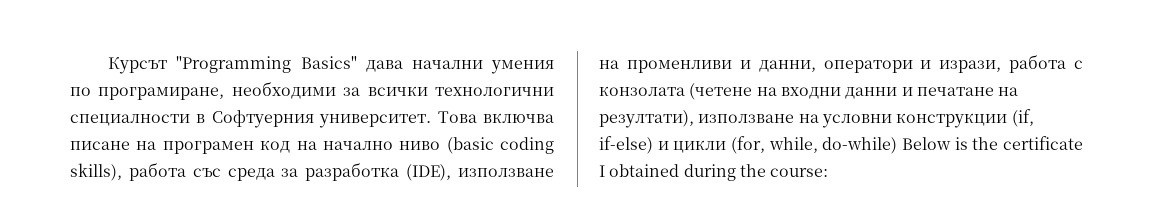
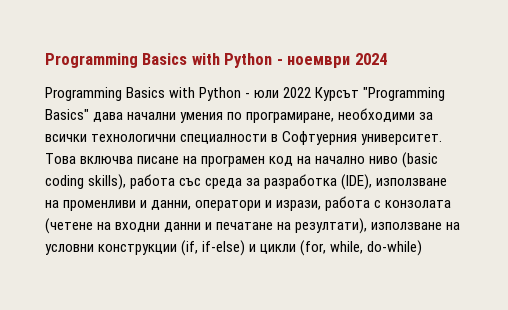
(108, 65) none -> [45,53,387,68] [45,87,312,101] Programming Basics with Python - ноември 2024 // Programming Basics with Python - юли 2022
[902,136,1083,150] [599,164,829,181] Below is the certificate I obtained during the course: -> (423, 248) none

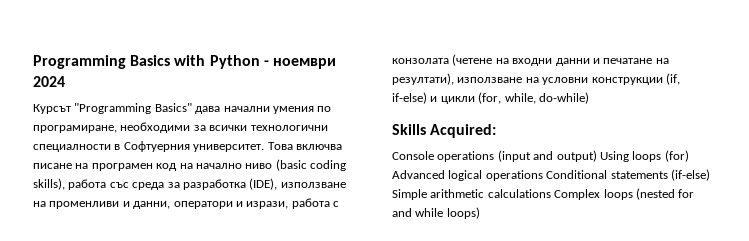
[45,87,312,101] Programming Basics with Python - юли 2022 -> (65, 81) none
(423, 248) none -> [392,124,497,138] [392,150,689,162] [392,169,710,181] [392,188,695,200] [392,207,480,219] // Skills Acquired: // Console operations (input and output) Using loops (for) Advanced logical operations Conditional statements (if-else) Simple arithmetic calculations Complex loops (nested for and while loops)

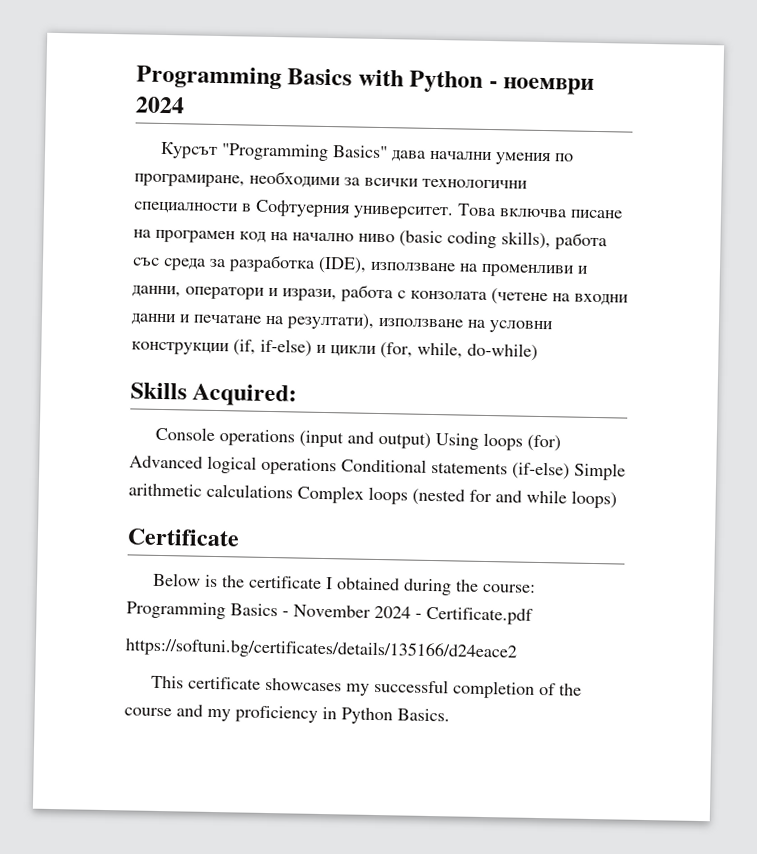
(480, 213) none -> [127,528,240,547] [152,572,536,596] [126,601,533,625] [125,637,517,662] [150,675,582,699] [124,704,450,725] // Certificate // Below is the certificate I obtained during the course: Programming Basics - November 2024 - Certificate.pdf // https://softuni.bg/certificates/details/135166/d24eace2 // This certificate showcases my successful completion of the course and my proficiency in Python Basics.

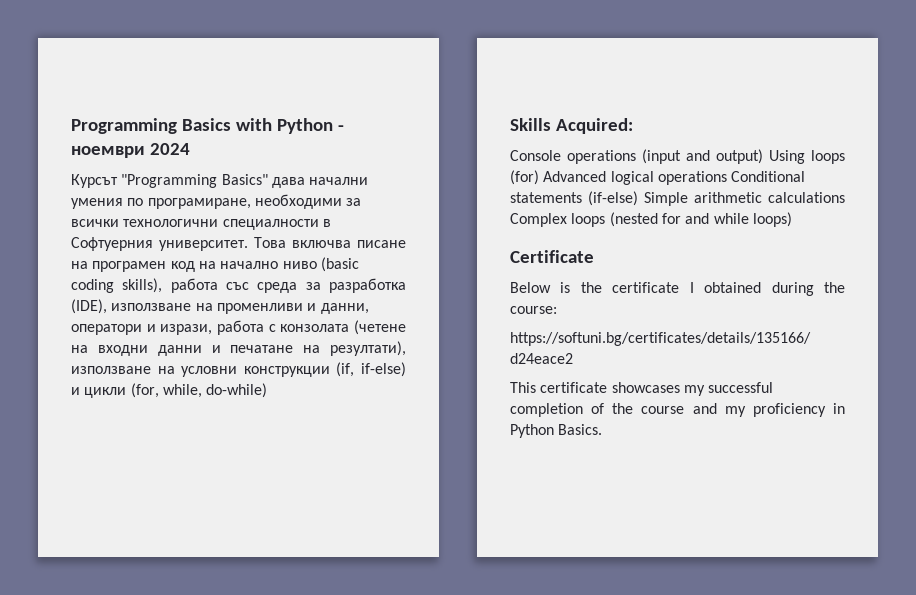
[126,601,533,625] Programming Basics - November 2024 - Certificate.pdf -> (557, 310) none

